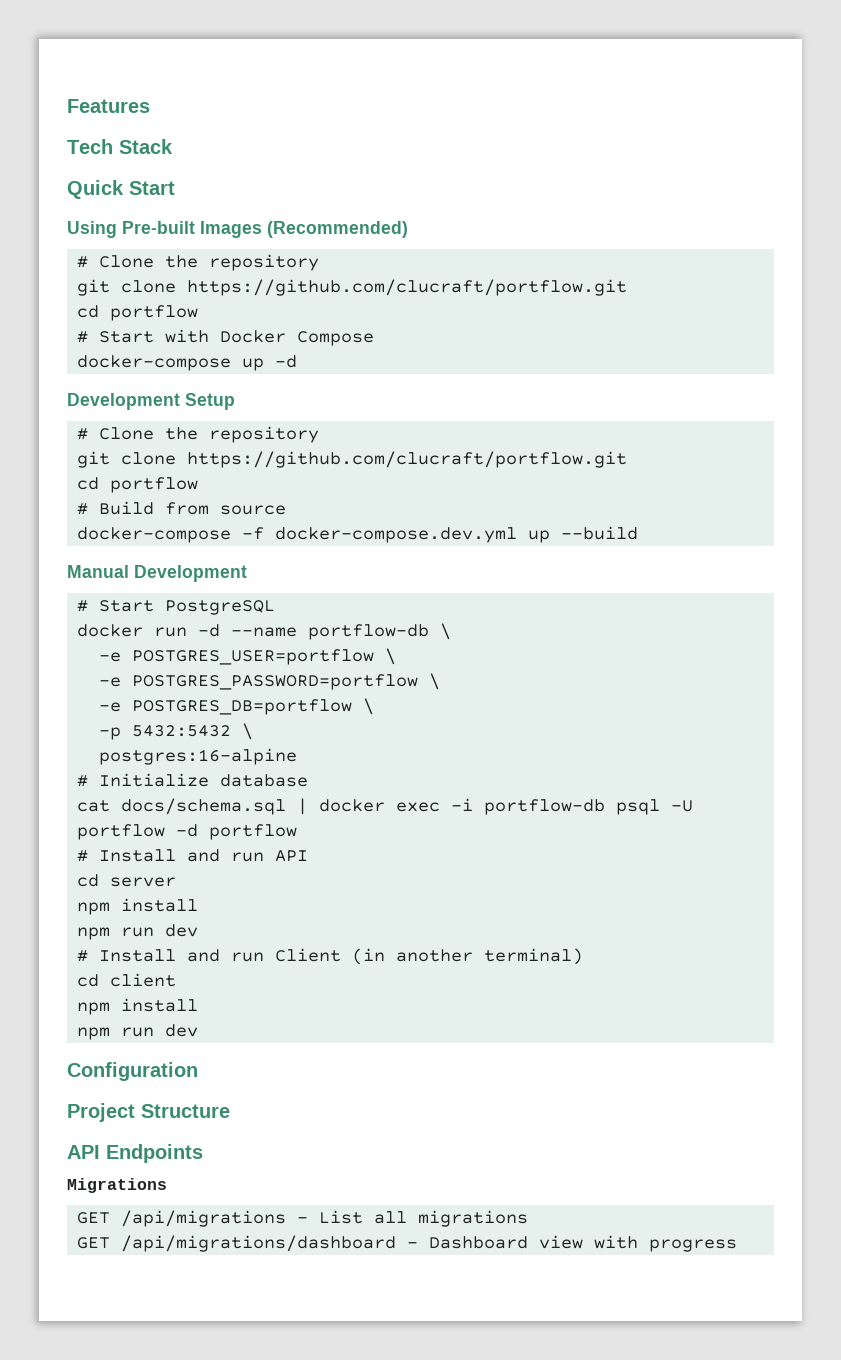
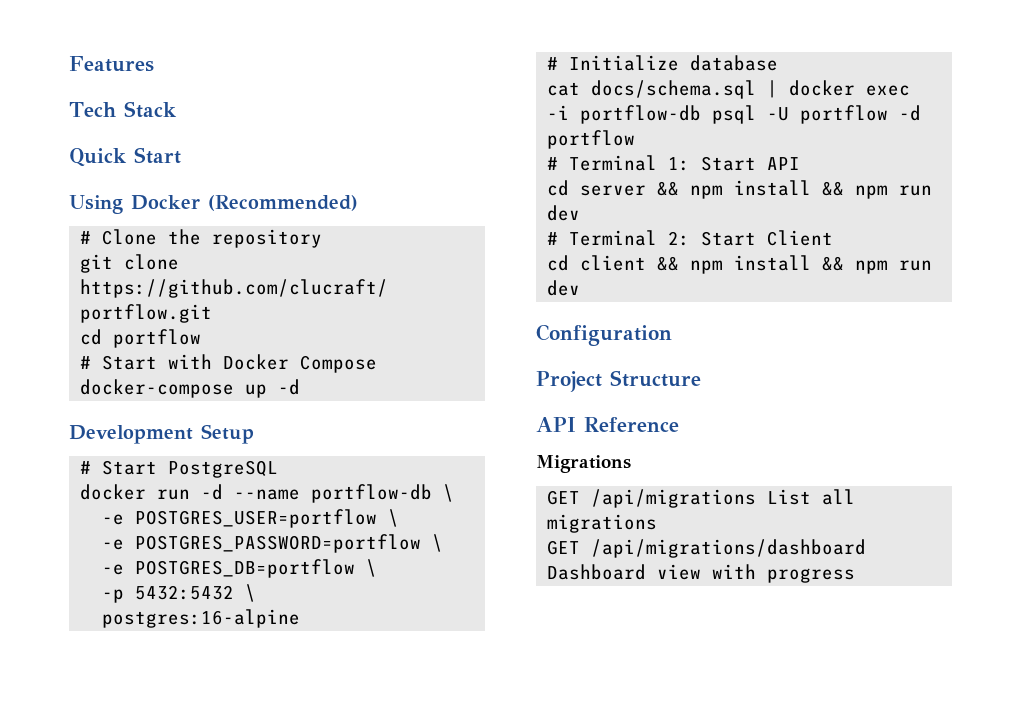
[122,221,262,238] Pre-built Images -> [131,195,200,210] Docker
[76,426,319,443] [76,451,627,468] [76,477,198,493] [76,501,286,515] [76,526,638,543] [67,565,247,582] // # Clone the repository // git clone https://github.com/clucraft/portflow.git // cd portflow // # Build from source // docker-compose -f docker-compose.dev.yml up --build // Manual Development -> (254, 434) none
[98,849,264,862] Install and run -> [569,155,757,171] Terminal 1: Start
[76,898,198,915] // npm install // -> [657,180,845,199] && npm install &&
[98,948,583,965] Install and run Client (in another terminal) -> [569,230,834,246] Terminal 2: Start Client
[76,998,198,1015] // npm install // -> [657,255,845,274] && npm install &&
[106,1144,203,1163] Endpoints -> [584,417,679,432] Reference
[296,1217,308,1223] - -> (757, 498) none
[406,1242,418,1248] - -> (867, 548) none

